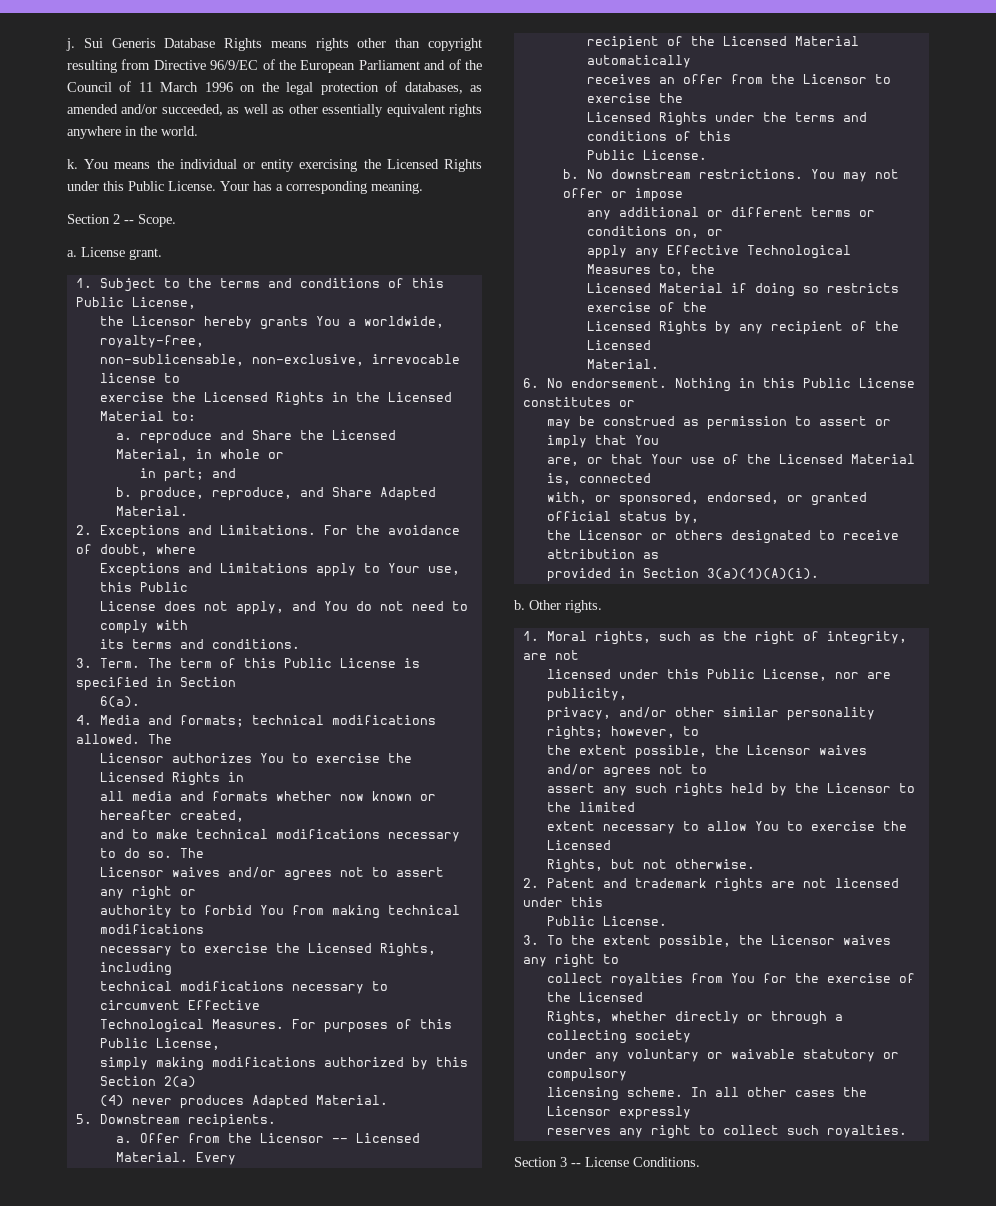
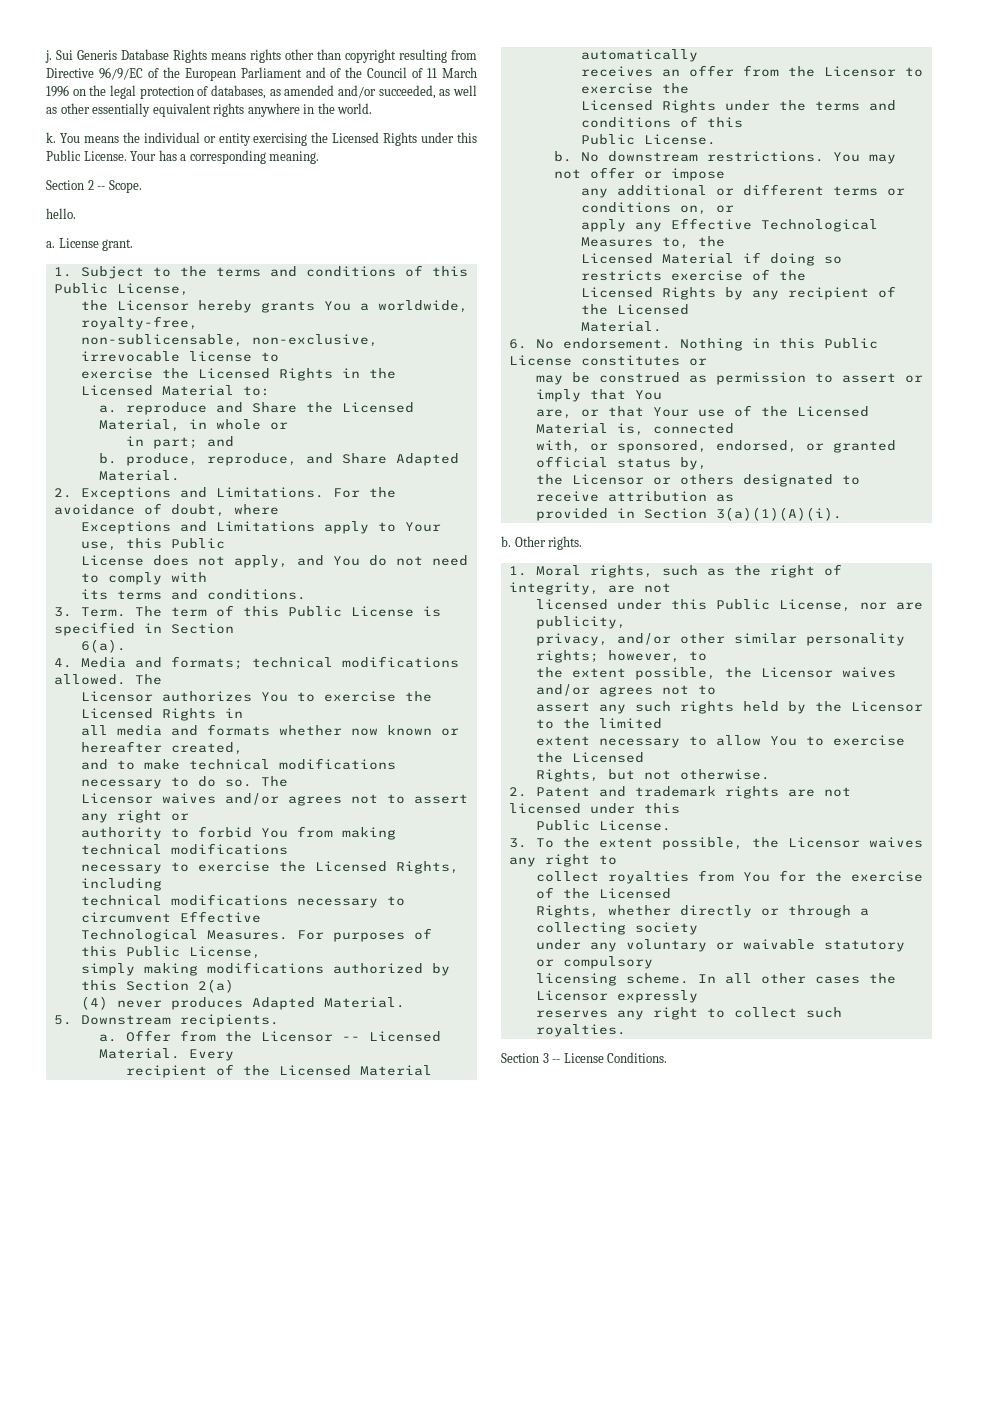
(176, 220) none -> [46,208,76,219] // hello.

